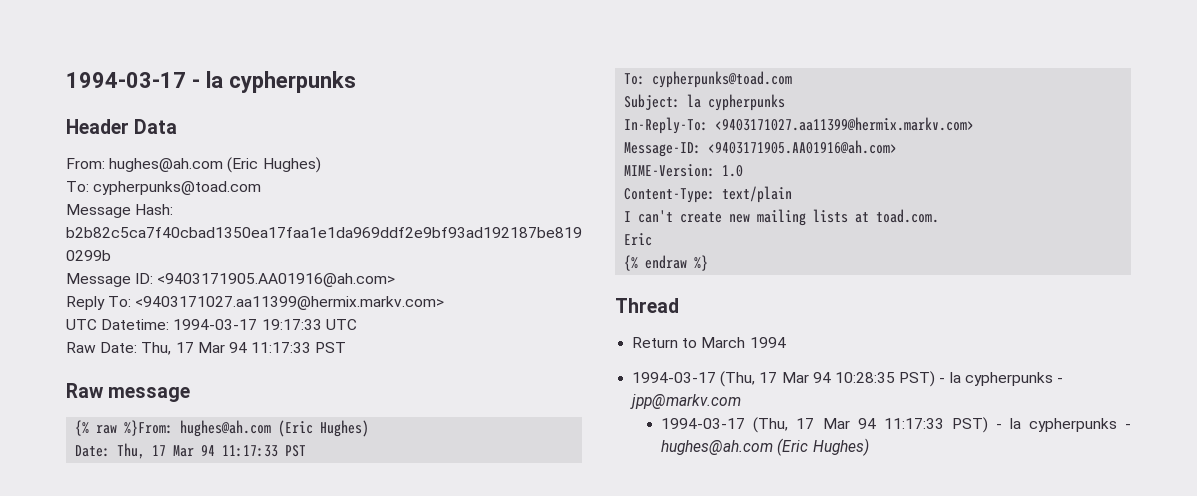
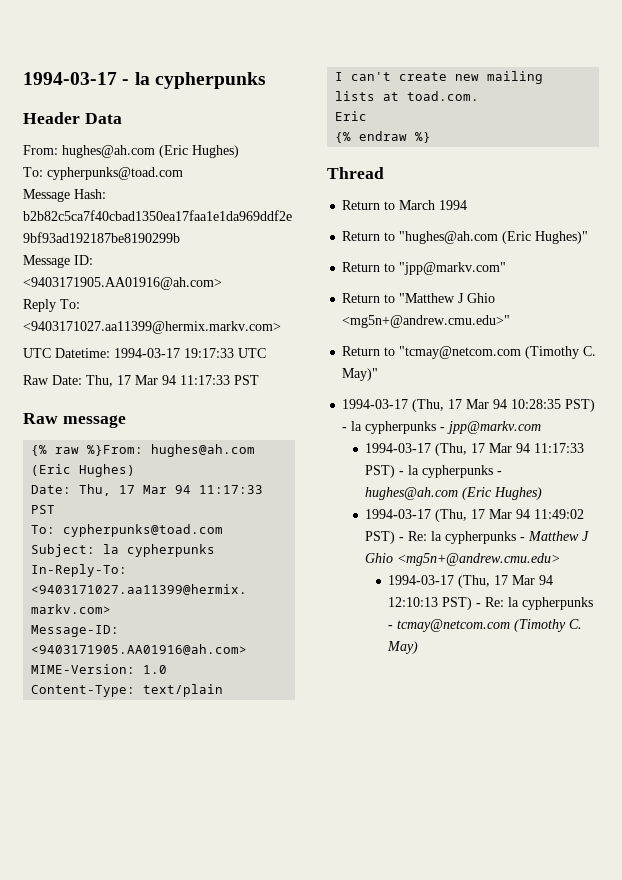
(786, 342) none -> [342,231,589,244] [342,262,507,275] [342,293,496,303] [342,315,511,328] [342,346,597,359] [342,368,379,381] // Return to "hughes@ah.com (Eric Hughes)" // Return to "jpp@markv.com" // Return to "Matthew J Ghio <mg5n+@andrew.cmu.edu>" // Return to "tcmay@netcom.com (Timothy C. May)"
(869, 447) none -> [365,509,585,522] [365,531,590,544] [365,553,561,566] [388,575,554,588] [388,597,594,610] [388,619,583,632] [387,641,419,654] // 1994-03-17 (Thu, 17 Mar 94 11:49:02 PST) - Re: la cypherpunks - Matthew J Ghio <mg5n+@andrew.cmu.edu> // 1994-03-17 (Thu, 17 Mar 94 12:10:13 PST) - Re: la cypherpunks - tcmay@netcom.com (Timothy C. May)

